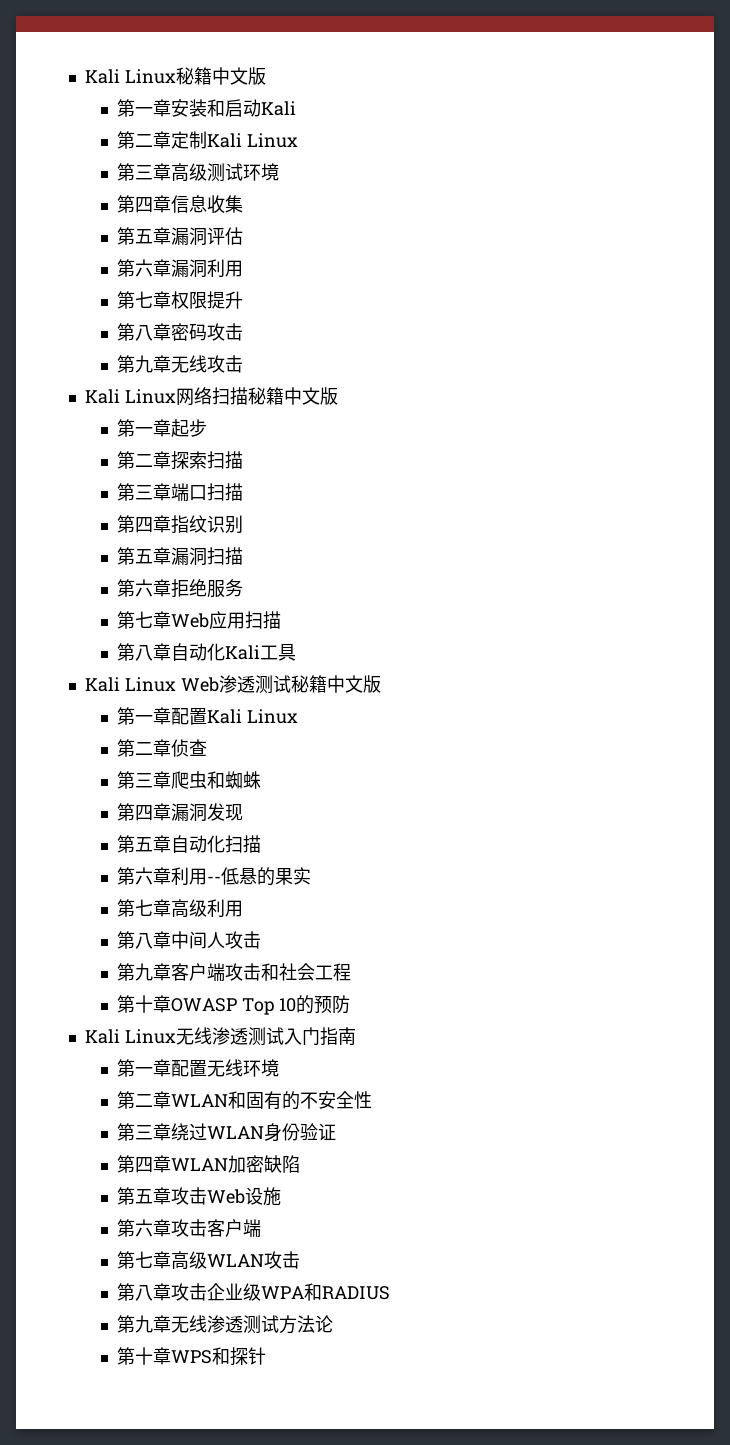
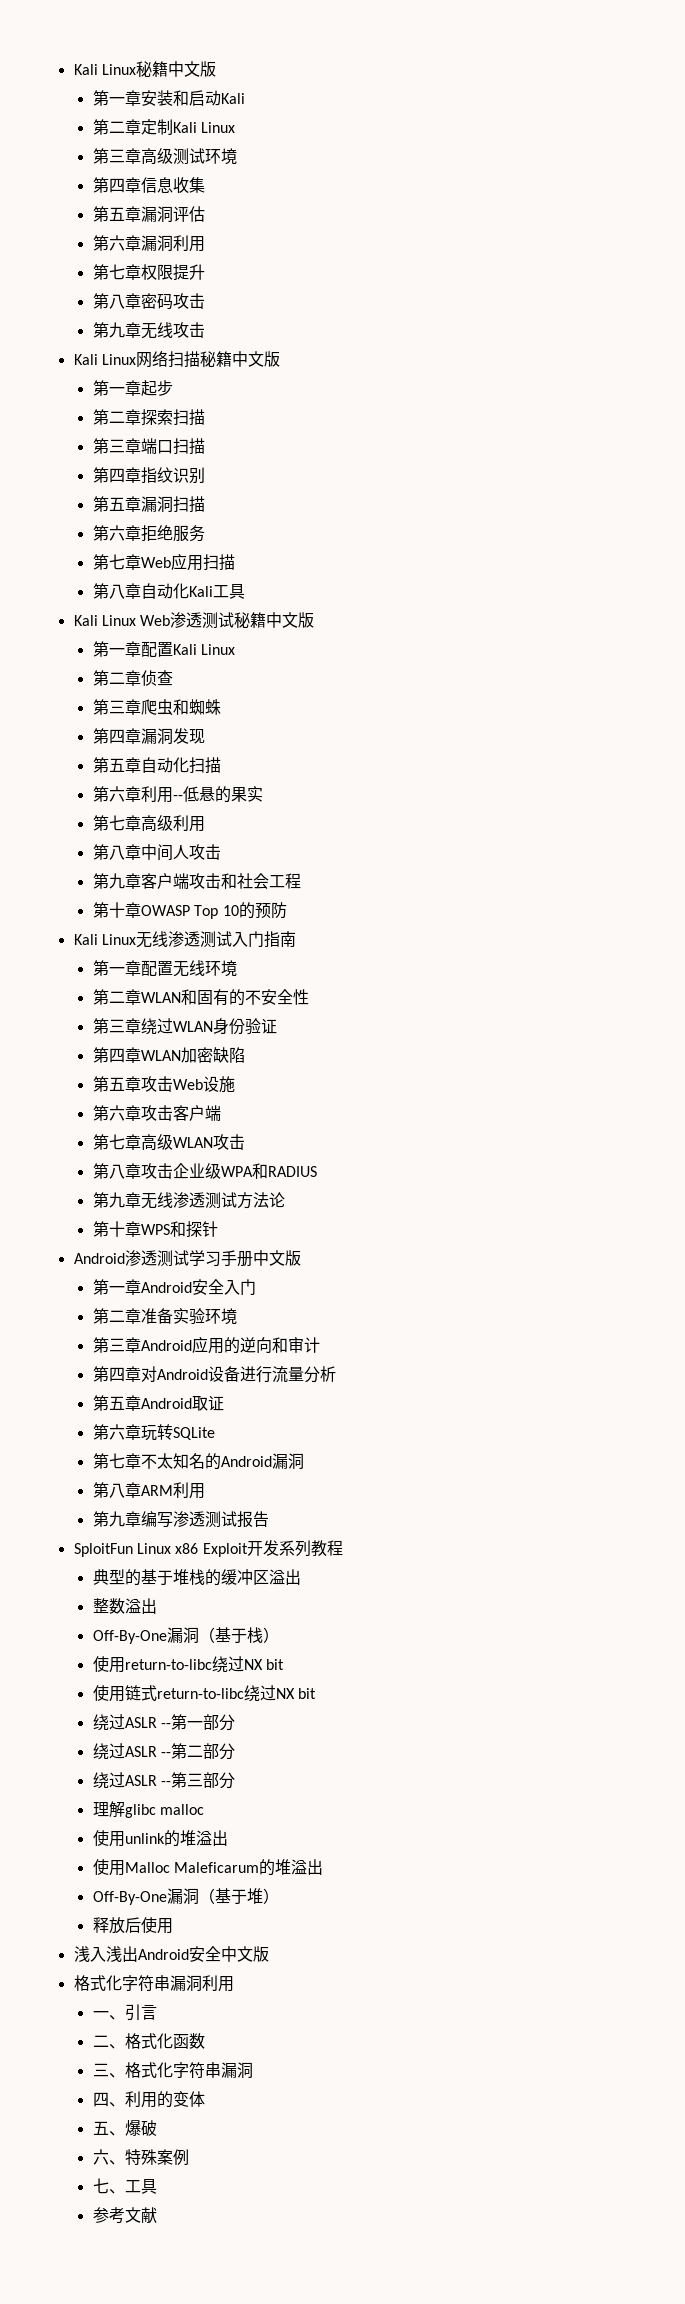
(266, 1356) none -> [73,1250,301,1267] [92,1279,256,1295] [92,1308,237,1325] [92,1336,320,1354] [92,1366,336,1383] [92,1395,224,1411] [92,1424,215,1441] [92,1453,304,1470] [92,1482,205,1499] [92,1511,269,1528] [73,1540,343,1557] [92,1569,301,1586] [92,1598,157,1614] [92,1627,279,1644] [92,1656,285,1673] [92,1685,317,1702] [92,1714,236,1731] [92,1743,236,1760] [92,1772,236,1789] [92,1801,205,1818] [92,1830,228,1847] [92,1859,324,1876] [92,1888,279,1905] [92,1917,173,1934] [73,1946,269,1962] [73,1975,234,1992] [92,2004,157,2021] [92,2033,205,2049] [92,2062,253,2079] [92,2091,205,2108] [92,2120,157,2136] [92,2149,189,2166] [92,2178,157,2194] [92,2207,157,2224] // Android渗透测试学习手册中文版 // 第一章Android安全入门 // 第二章准备实验环境 // 第三章Android应用的逆向和审计 // 第四章对Android设备进行流量分析 // 第五章Android取证 // 第六章玩转SQLite // 第七章不太知名的Android漏洞 // 第八章ARM利用 // 第九章编写渗透测试报告 // SploitFun Linux x86 Exploit开发系列教程 // 典型的基于堆栈的缓冲区溢出 // 整数溢出 // Off-By-One漏洞（基于栈） // 使用return-to-libc绕过NX bit // 使用链式return-to-libc绕过NX bit // 绕过ASLR --第一部分 // 绕过ASLR --第二部分 // 绕过ASLR --第三部分 // 理解glibc malloc // 使用unlink的堆溢出 // 使用Malloc Maleficarum的堆溢出 // Off-By-One漏洞（基于堆） // 释放后使用 // 浅入浅出Android安全中文版 // 格式化字符串漏洞利用 // 一、引言 // 二、格式化函数 // 三、格式化字符串漏洞 // 四、利用的变体 // 五、爆破 // 六、特殊案例 // 七、工具 // 参考文献

